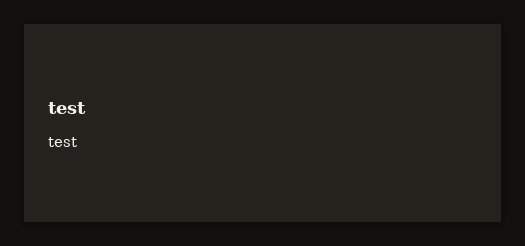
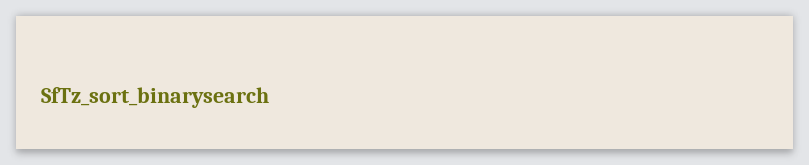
[48,102,86,114] [48,137,77,147] test // test -> [41,87,269,108] SfTz_sort_binarysearch

